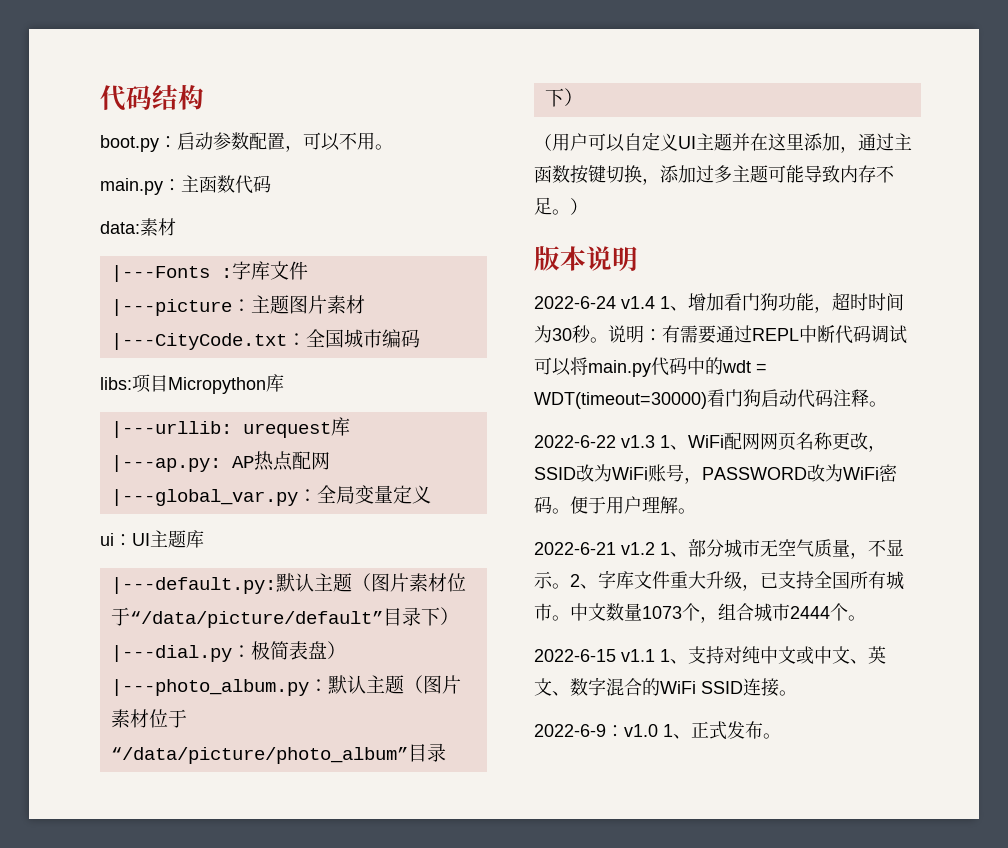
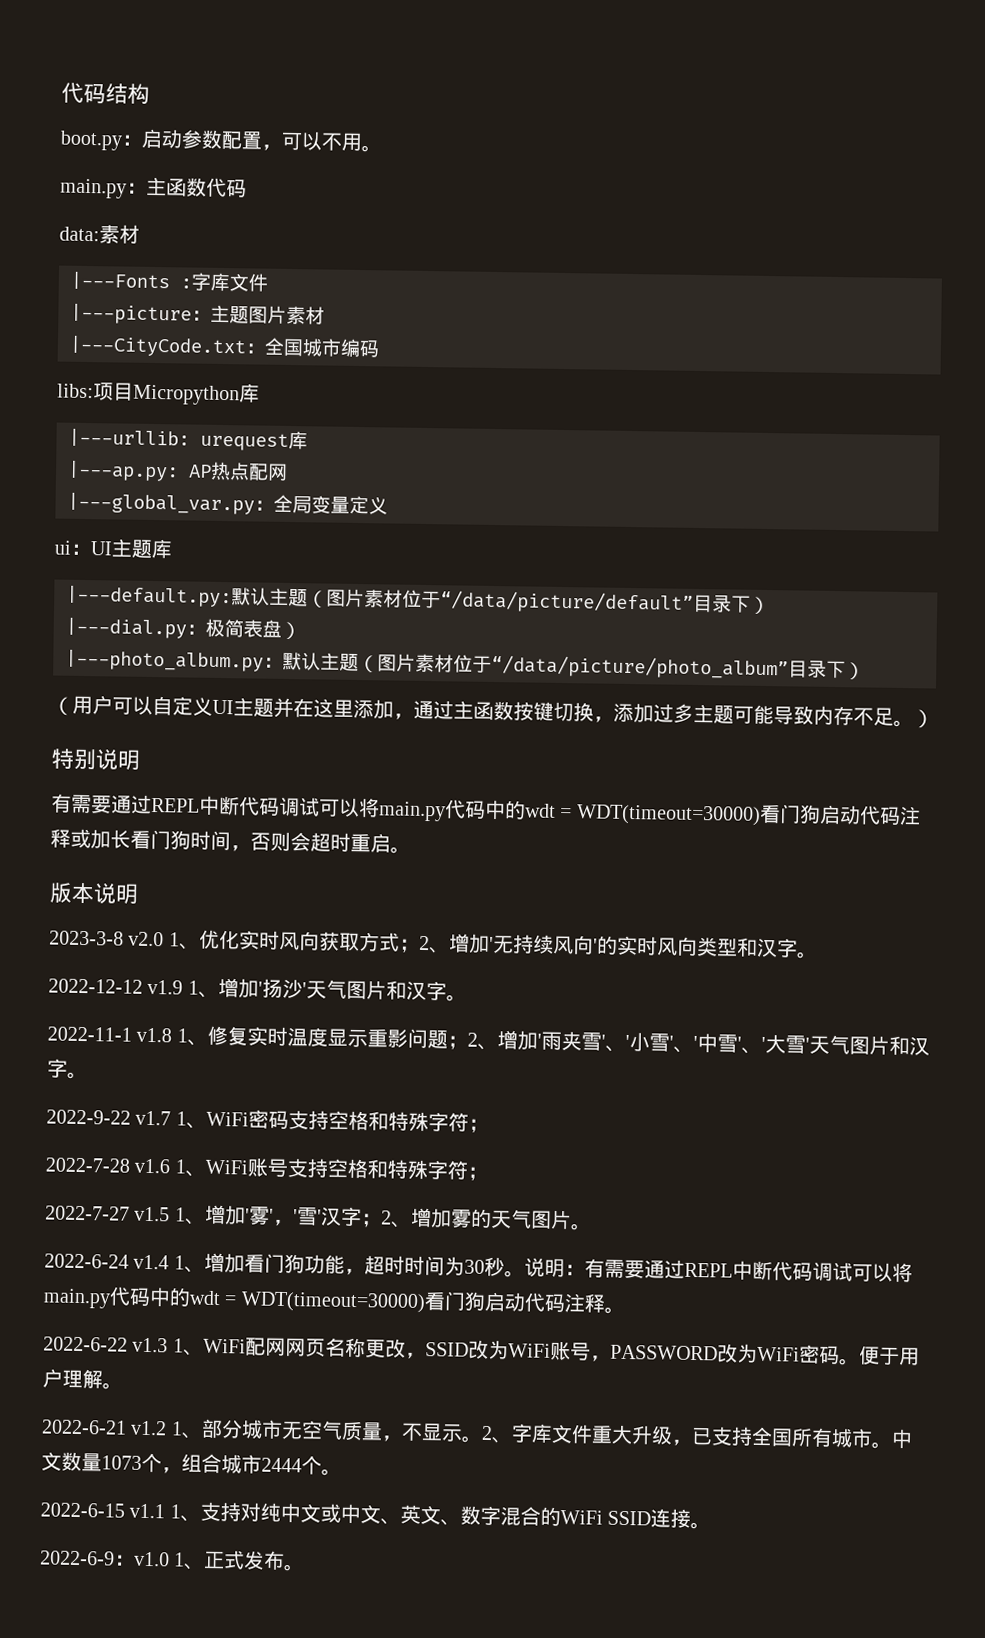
[534,246,638,271] 版本说明 -> [51,748,140,771] [51,793,921,826] [50,828,411,854] [49,882,139,905] [49,929,818,959] [48,977,467,1002] [47,1025,930,1056] [47,1058,88,1080] [46,1109,489,1133] [45,1157,488,1181] [45,1204,592,1231] 特别说明 // 有需要通过REPL中断代码调试可以将main.py代码中的wdt = WDT(timeout=30000)看门狗启动代码注释或加长看门狗时间，否则会超时重启。 // 版本说明 // 2023-3-8 v2.0 1、优化实时风向获取方式；2、增加'无持续风向'的实时风向类型和汉字。 // 2022-12-12 v1.9 1、增加'扬沙'天气图片和汉字。 // 2022-11-1 v1.8 1、修复实时温度显示重影问题；2、增加'雨夹雪'、'小雪'、'中雪'、'大雪'天气图片和汉字。 // 2022-9-22 v1.7 1、WiFi密码支持空格和特殊字符； // 2022-7-28 v1.6 1、WiFi账号支持空格和特殊字符； // 2022-7-27 v1.5 1、增加'雾'，'雪'汉字；2、增加雾的天气图片。

